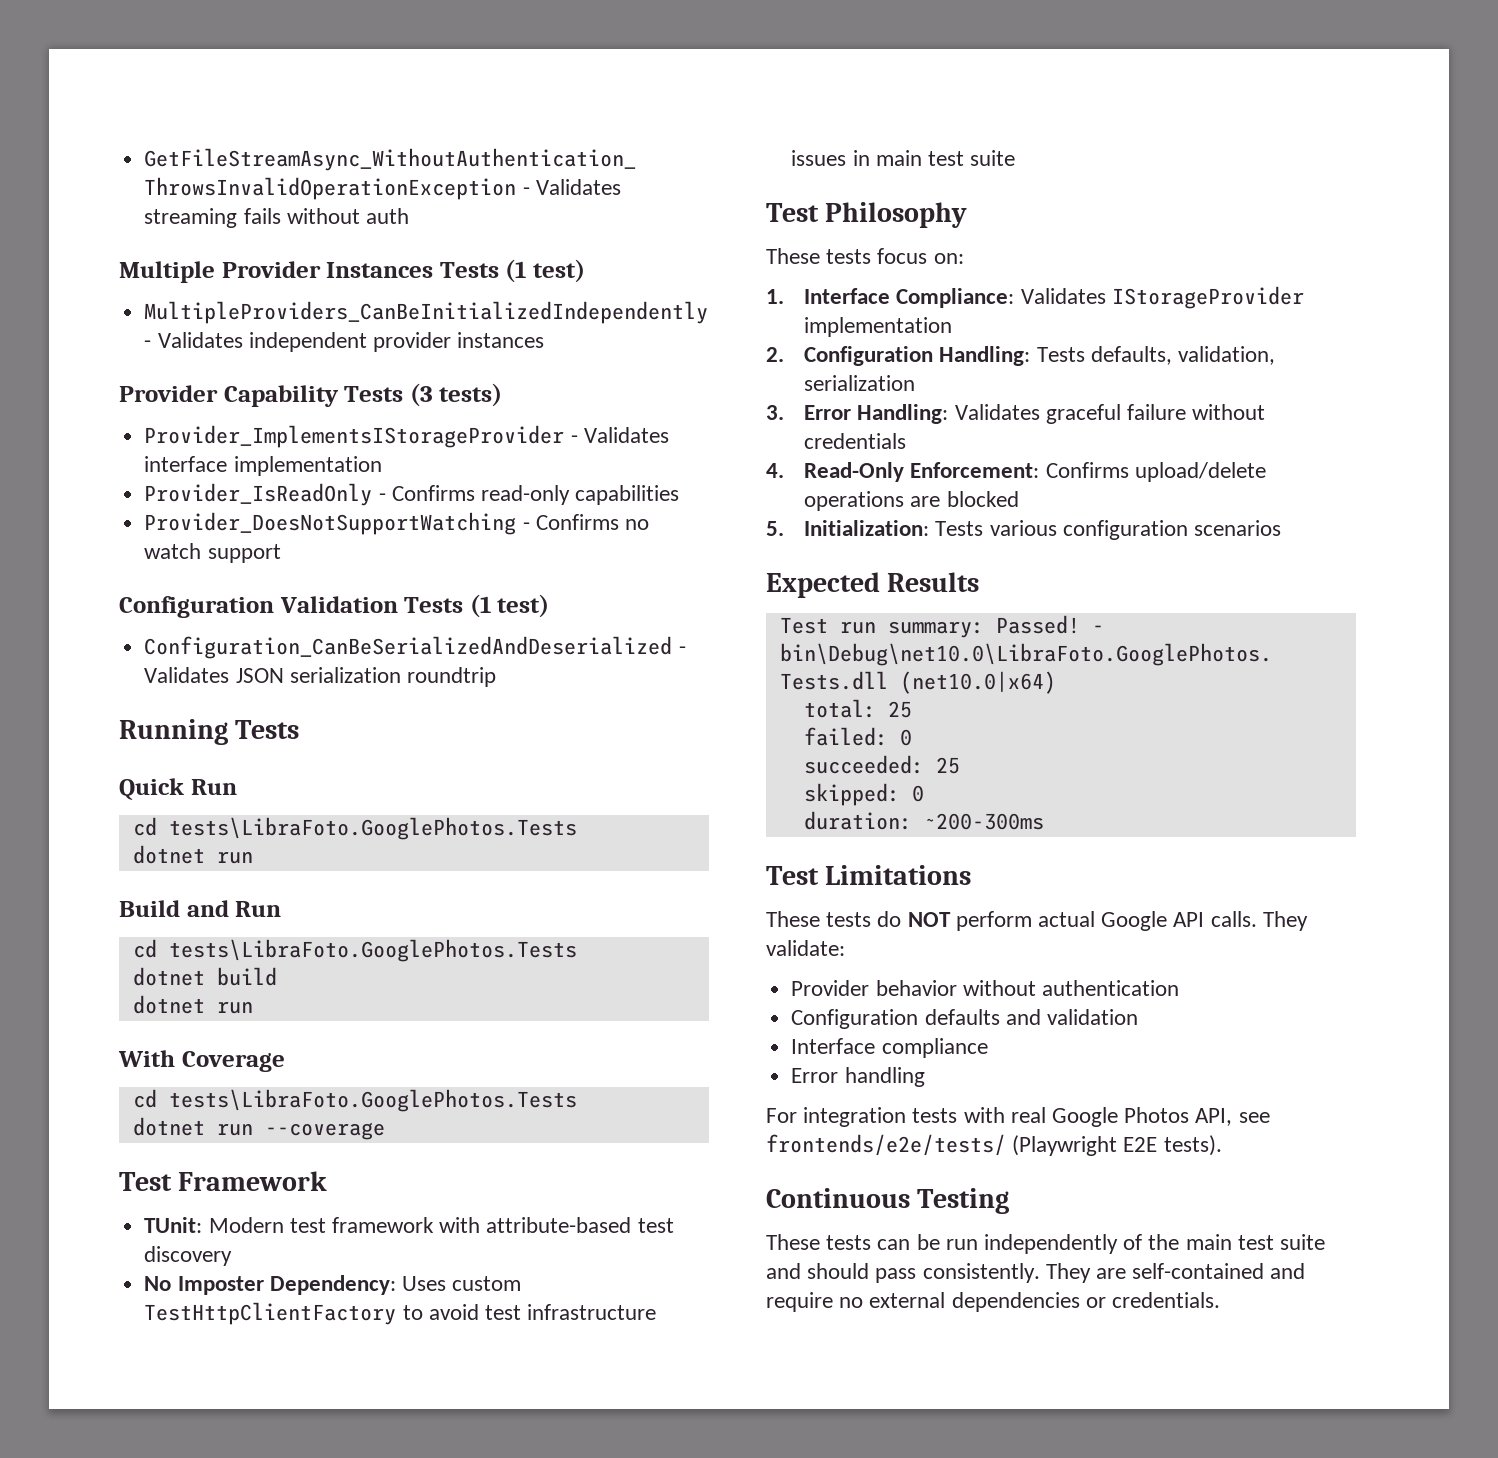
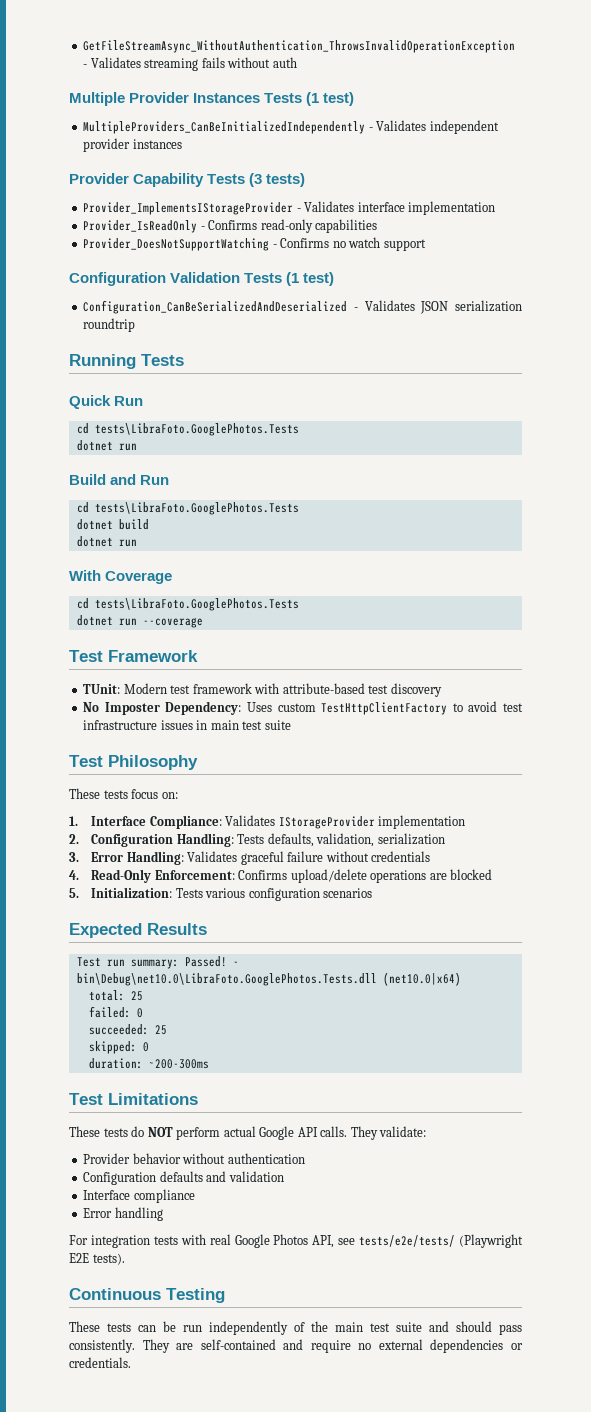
[766,1134,1006,1156] frontends/e2e/tests/ -> [359,1235,456,1247] tests/e2e/tests/

